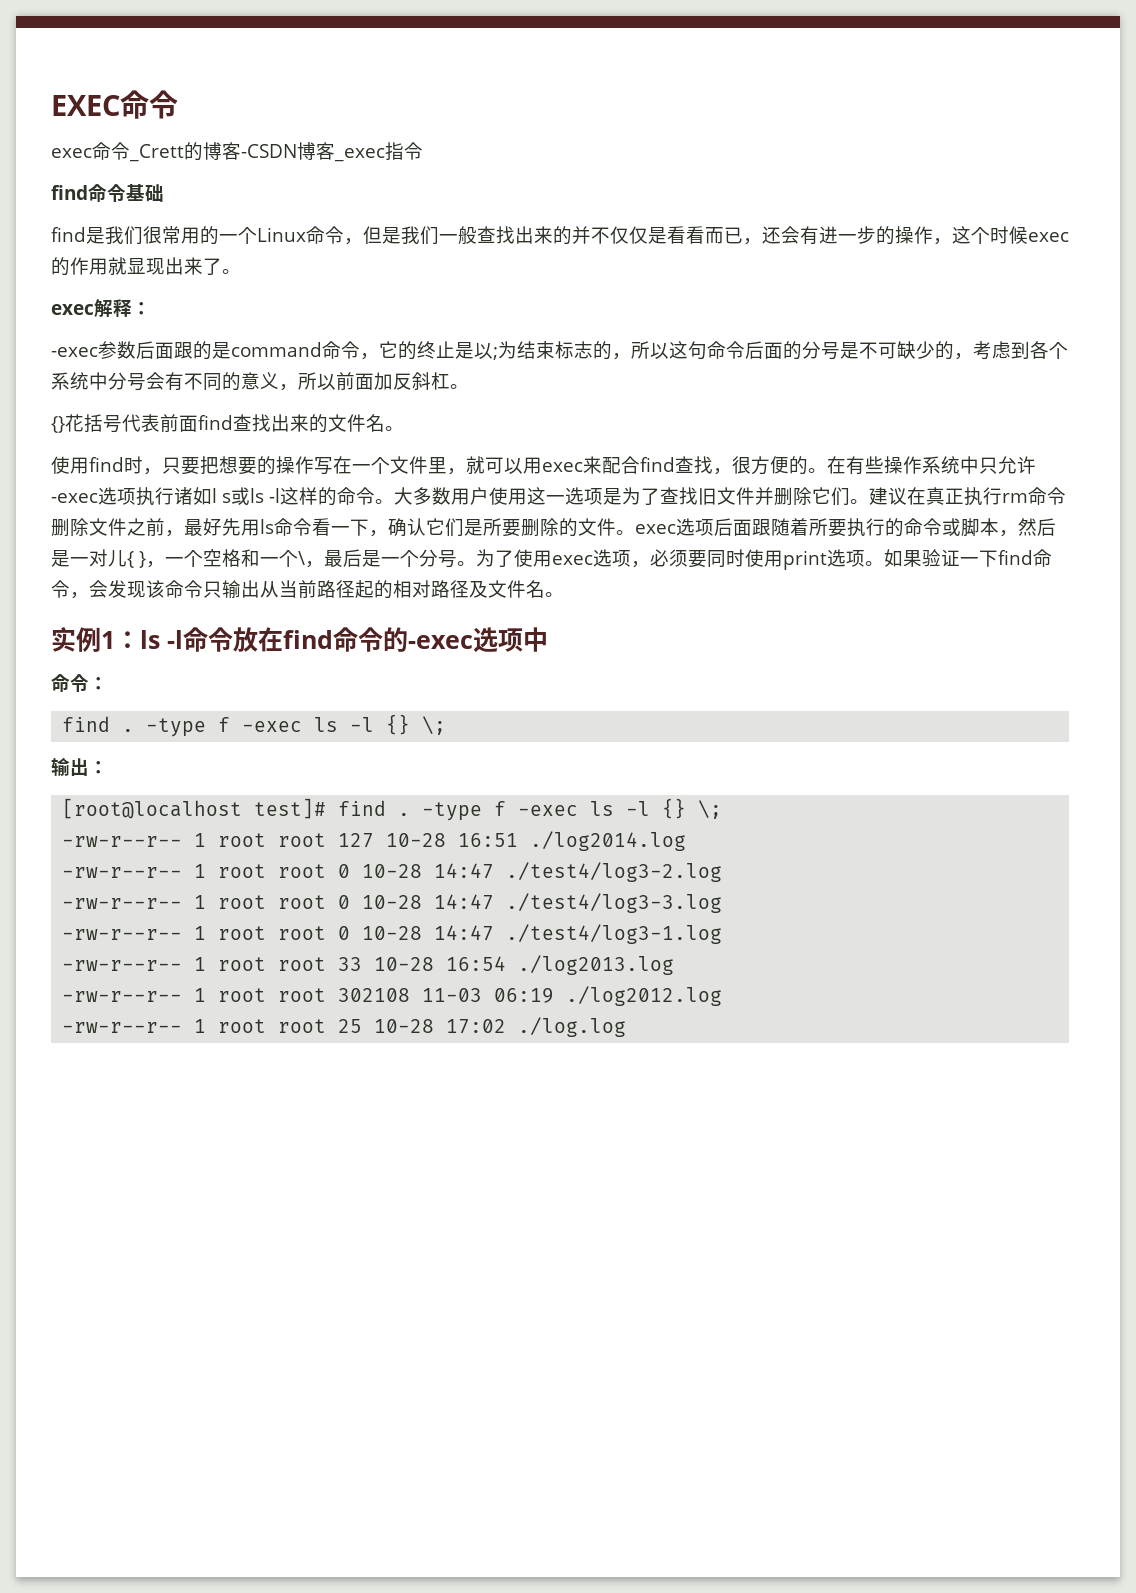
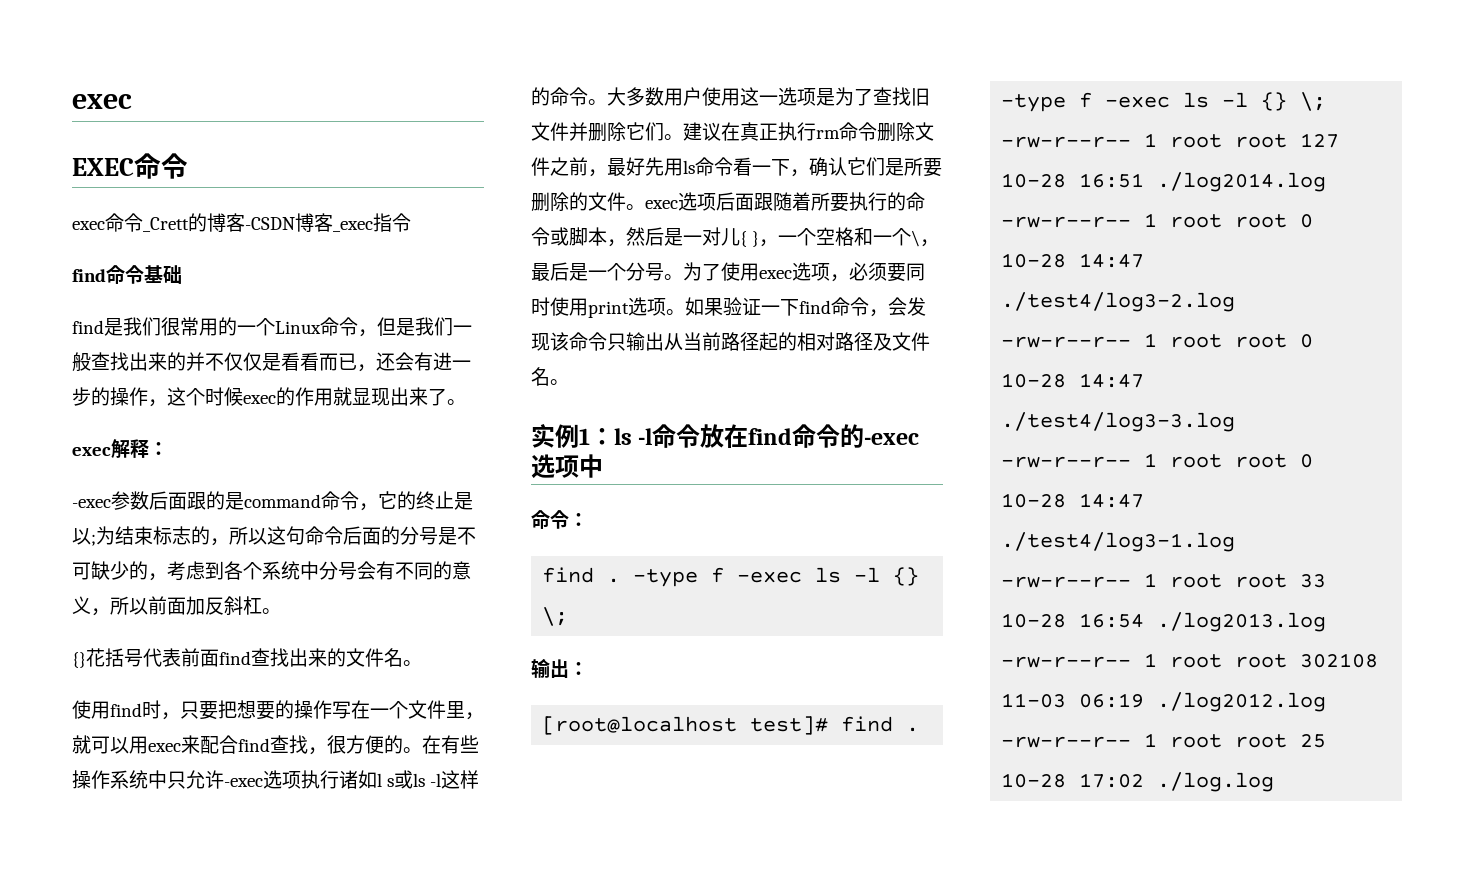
(51, 105) none -> [72,94,132,109] exec //

